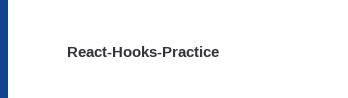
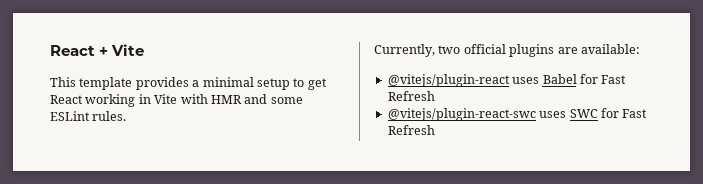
[67,46,219,57] React-Hooks-Practice -> [50,44,145,56] [50,77,327,90] [50,94,303,107] [50,111,127,121] [374,44,640,57] [387,74,627,87] [387,91,435,101] [387,108,648,121] [387,125,435,135] React + Vite // This template provides a minimal setup to get React working in Vite with HMR and some ESLint rules. // Currently, two official plugins are available: // @vitejs/plugin-react uses Babel for Fast Refresh // @vitejs/plugin-react-swc uses SWC for Fast Refresh

